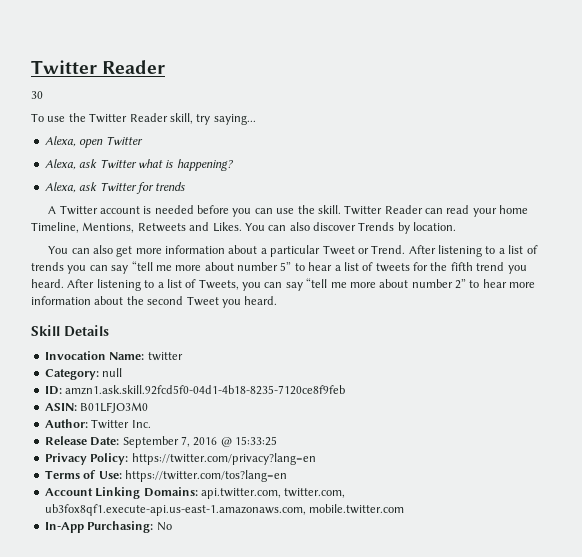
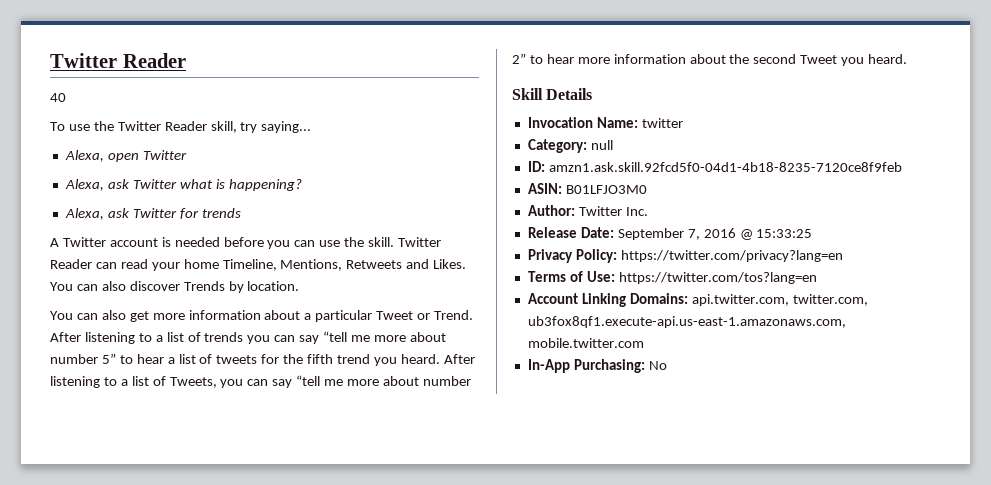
[31,91,43,99] 30 -> [50,93,66,102] 40

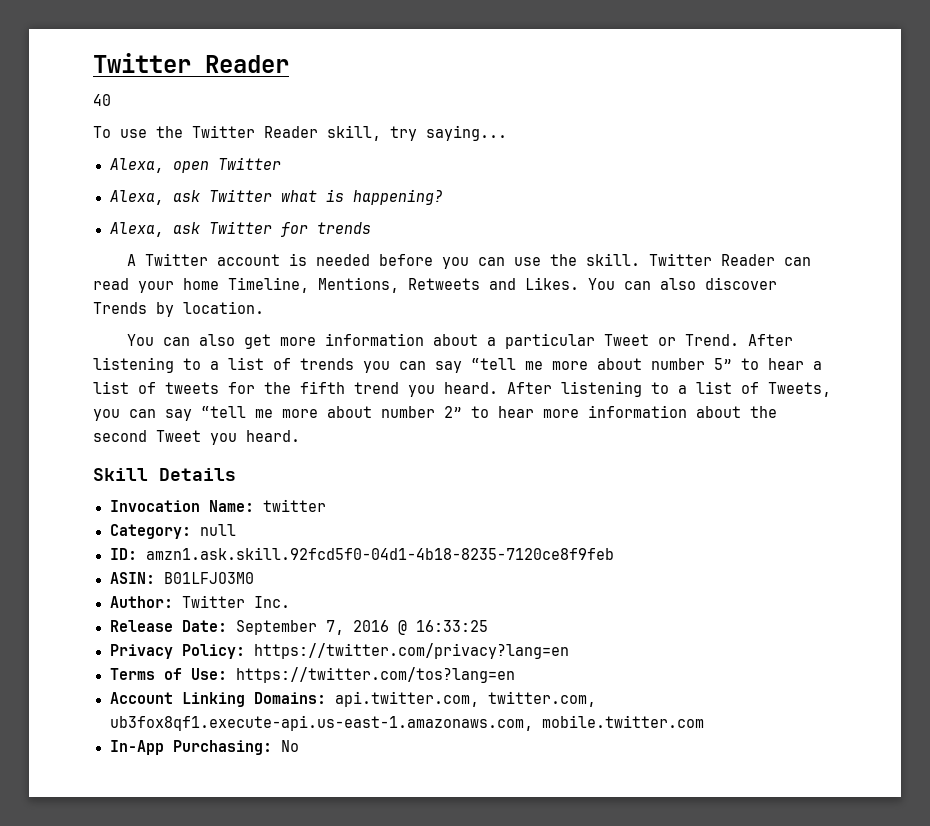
[756,229,813,238] 15:33:25 -> [415,620,488,632] 16:33:25

